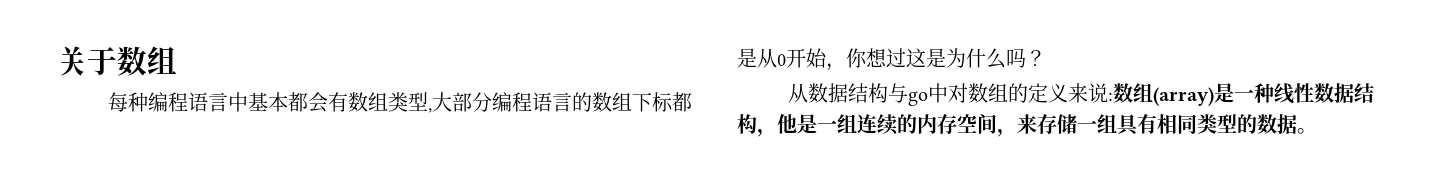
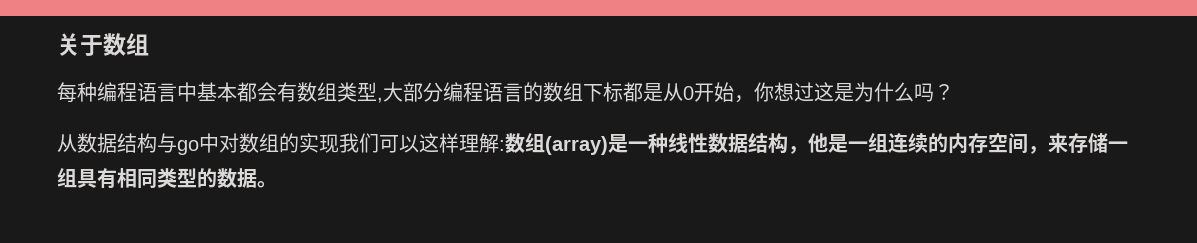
[1027,83,1108,103] 定义来说 -> [299,133,499,153] 实现我们可以这样理解

